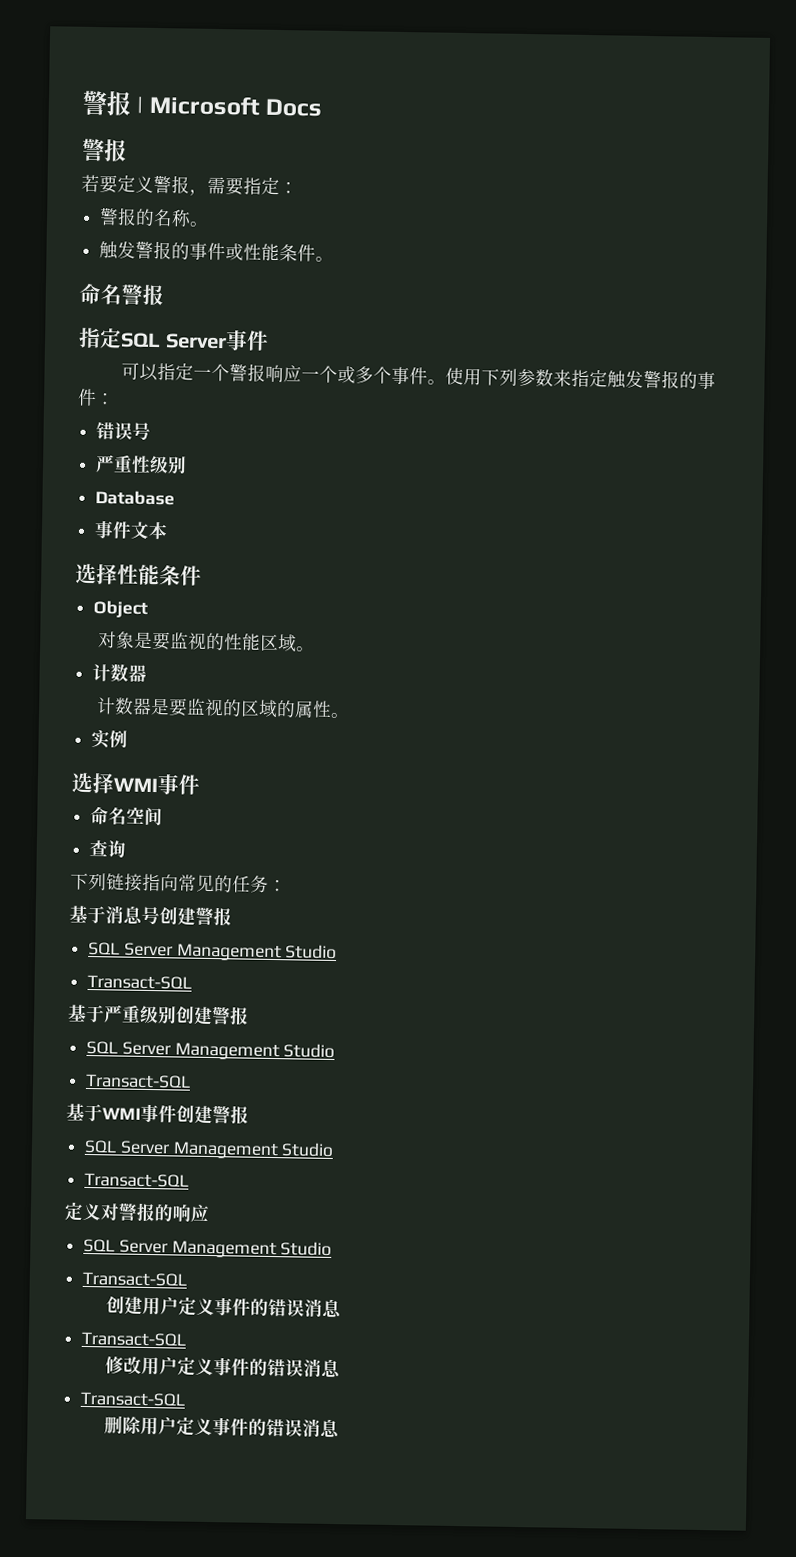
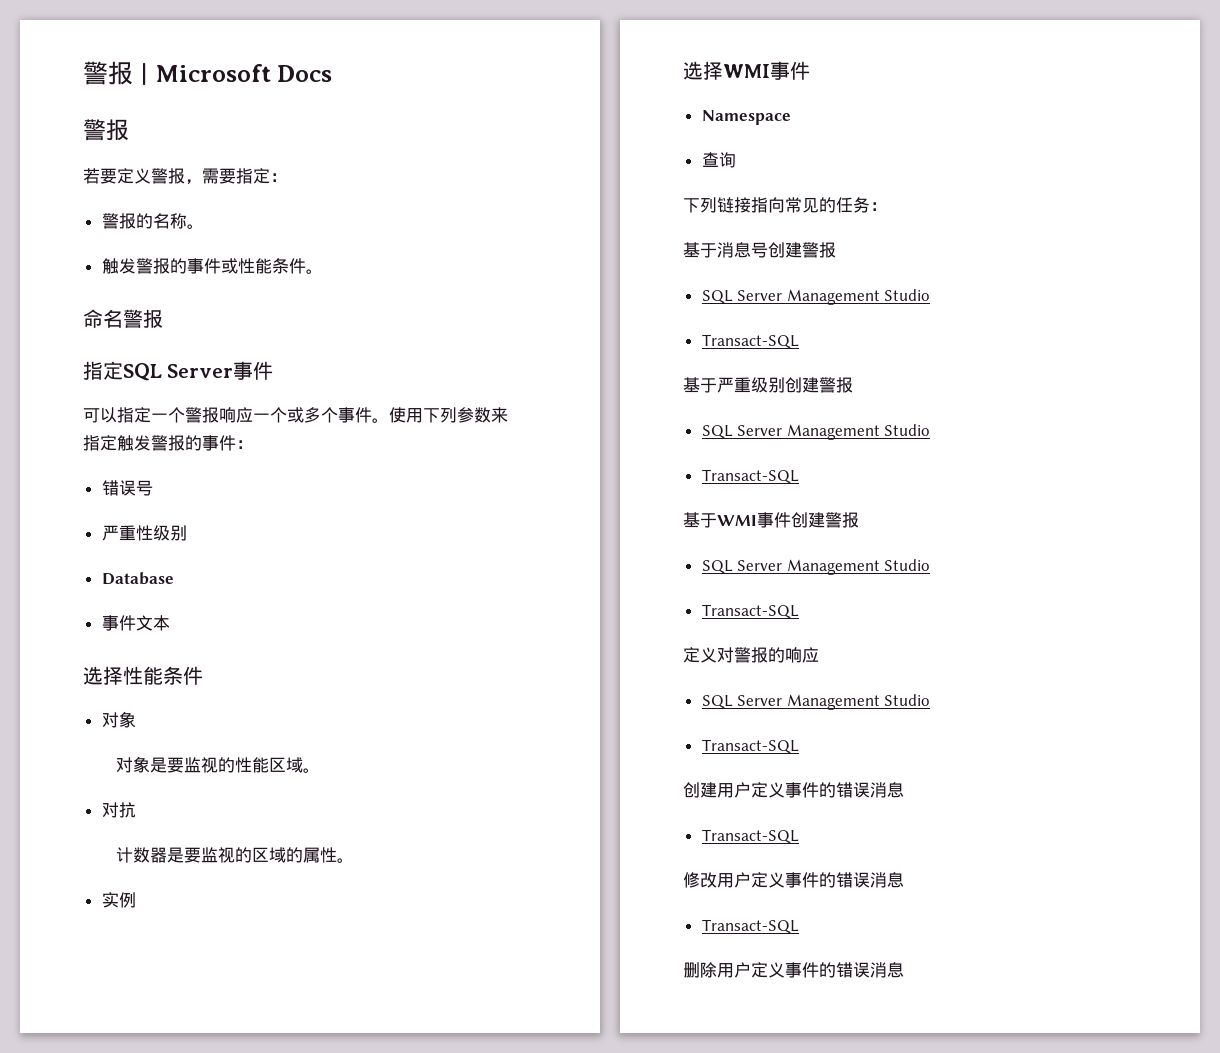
[93,600,149,618] Object -> [101,711,136,728] 对象
[92,663,148,683] 计数器 -> [101,802,136,818] 对抗
[90,806,164,826] 命名空间 -> [701,110,791,125] Namespace

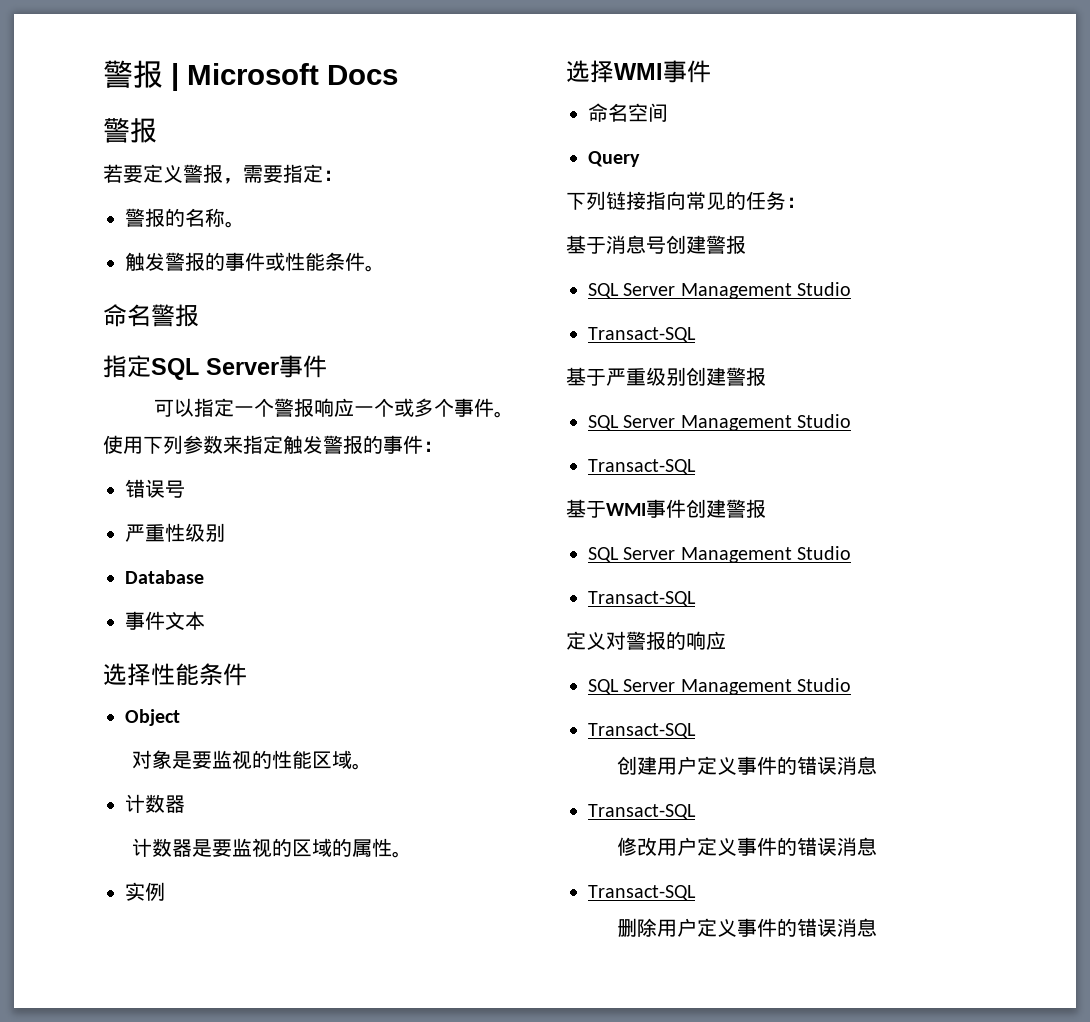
[101,711,136,728] 对象 -> [125,709,180,726] Object
[101,802,136,818] 对抗 -> [125,794,185,813] 计数器
[701,110,791,125] [701,152,736,168] Namespace // 查询 -> [588,103,668,122] [588,151,640,167] 命名空间 // Query

